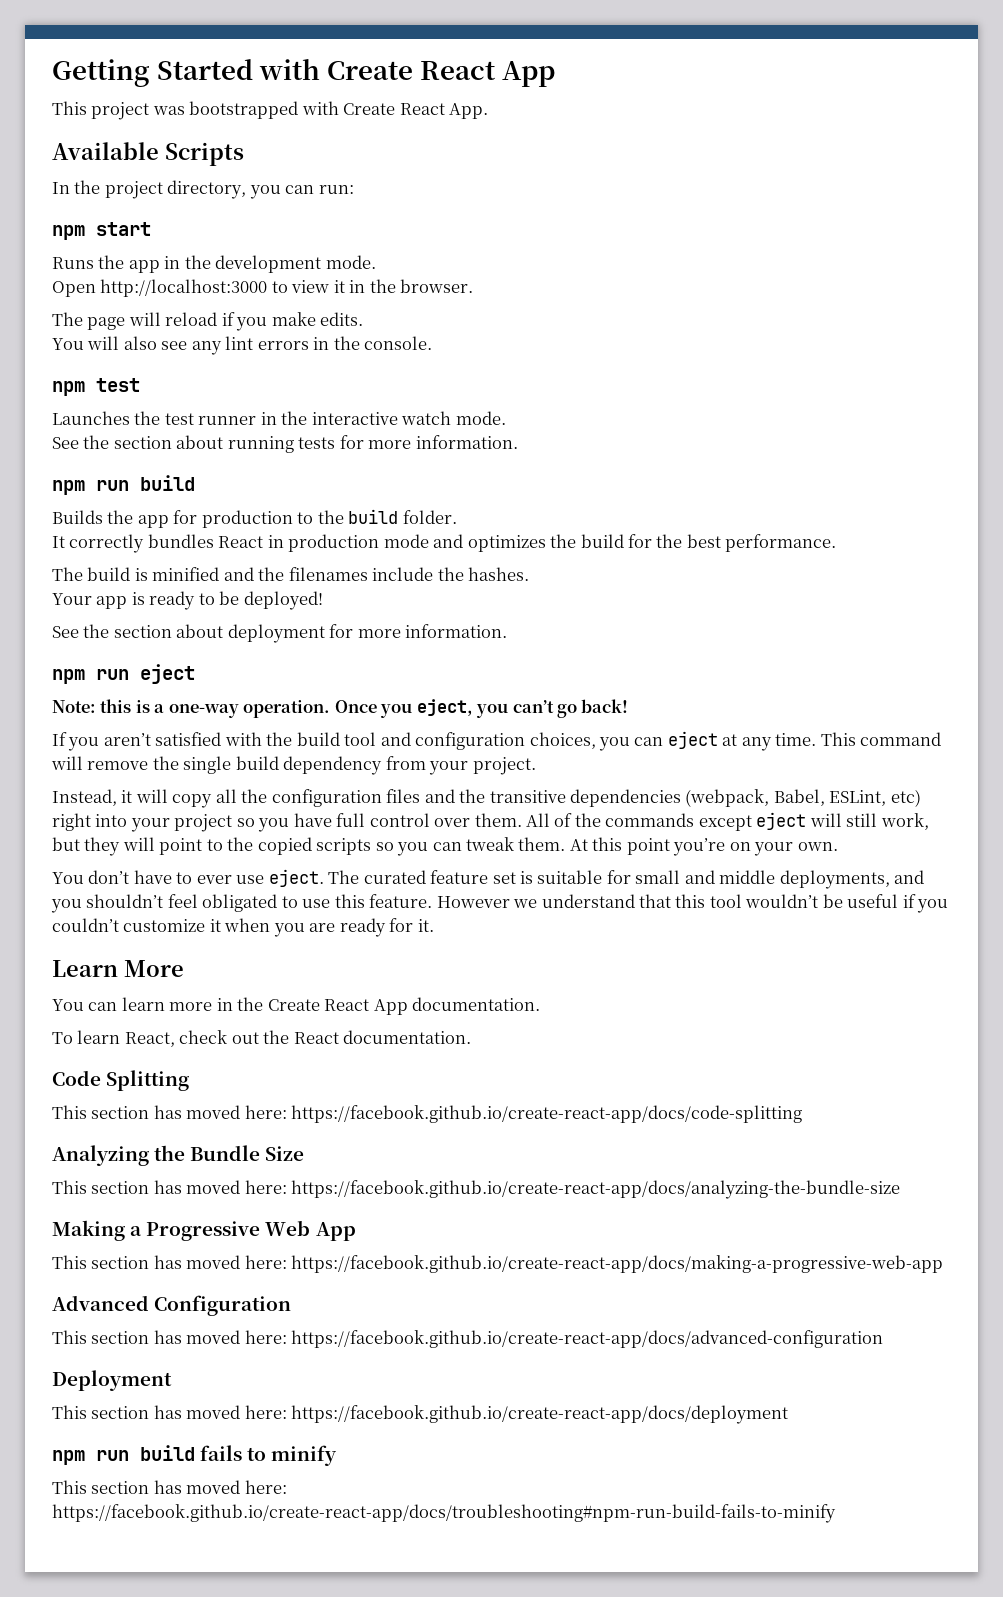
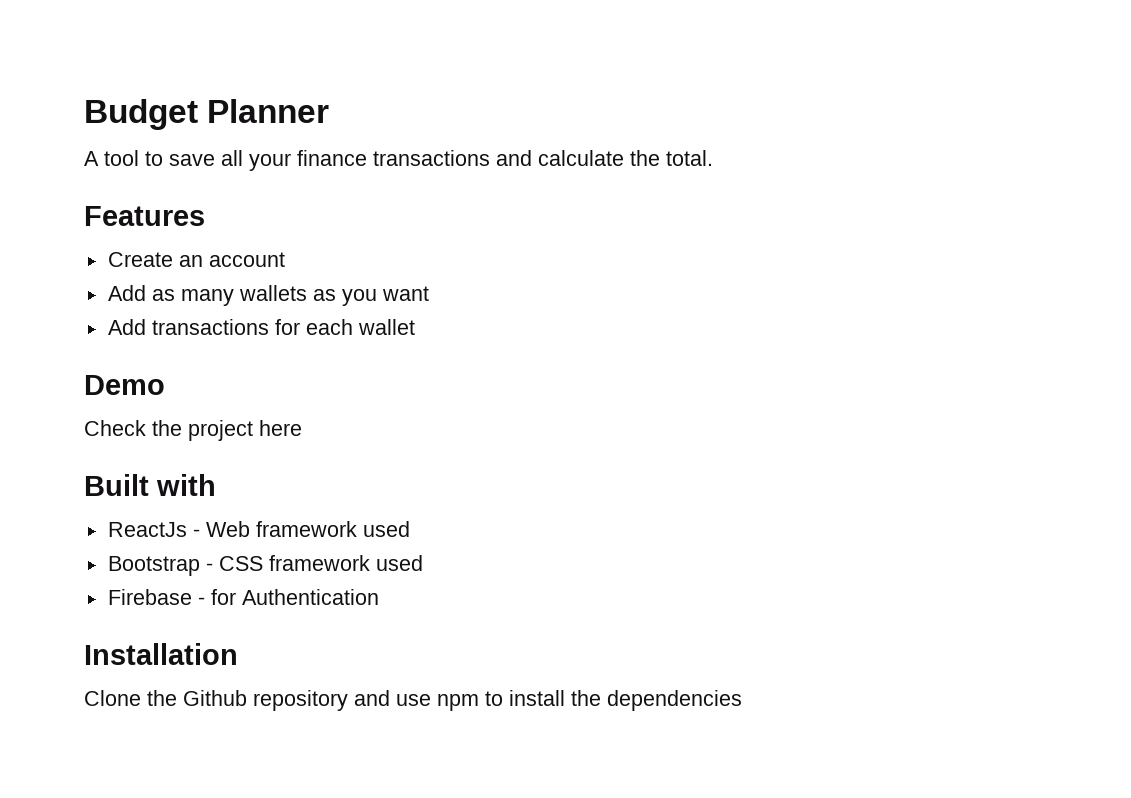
[52,59,556,87] [52,101,489,120] [52,142,244,166] [52,180,354,199] [52,222,151,240] [52,255,376,273] [52,279,474,297] [52,312,364,331] [52,336,433,355] [52,378,140,396] [52,411,506,425] [52,435,518,453] [52,475,195,495] [52,509,457,528] [52,534,837,553] [52,567,530,581] [52,591,323,610] [52,624,508,643] [52,664,195,684] [52,699,629,718] [52,731,942,751] [51,756,536,775] [52,789,921,808] [52,812,929,832] [52,837,838,856] [52,869,925,889] [51,894,949,913] [52,918,434,937] [52,960,184,977] [52,997,541,1015] [52,1030,472,1047] [52,1070,190,1091] [52,1105,803,1123] [52,1145,305,1166] [52,1180,901,1199] [52,1220,356,1241] [52,1255,944,1273] [52,1295,292,1316] [52,1330,884,1348] [52,1370,172,1391] [52,1405,789,1424] [52,1445,338,1466] [52,1480,287,1494] [52,1504,836,1523] Getting Started with Create React App // This project was bootstrapped with Create React App. // Available Scripts // In the project directory, you can run: // npm start // Runs the app in the development mode. // Open http://localhost:3000 to view it in the browser. // The page will reload if you make edits. // You will also see any lint errors in the console. // npm test // Launches the test runner in the interactive watch mode. // See the section about running tests for more information. // npm run build // Builds the app for production to the build folder. // It correctly bundles React in production mode and optimizes the build for the best performance. // The build is minified and the filenames include the hashes. // Your app is ready to be deployed! // See the section about deployment for more information. // npm run eject // Note: this is a one-way operation. Once you eject, you can’t go back! // If you aren’t satisfied with the build tool and configuration choices, you can eject at any time. This command will remove the single build dependency from your project. // Instead, it will copy all the configuration files and the transitive dependencies (webpack, Babel, ESLint, etc) right into your project so you have full control over them. All of the commands except eject will still work, but they will point to the copied scripts so you can tweak them. At this point you’re on your own. // You don’t have to ever use eject. The curated feature set is suitable for small and middle deployments, and you shouldn’t feel obligated to use this feature. However we understand that this tool wouldn’t be useful if you couldn’t customize it when you are ready for it. // Learn More // You can learn more in the Create React App documentation. // To learn React, check out the React documentation. // Code Splitting // This section has moved here: https://facebook.github.io/create-react-app/docs/code-splitting // Analyzing the Bundle Size // This section has moved here: https://facebook.github.io/create-react-app/docs/analyzing-the-bundle-size // Making a Progressive Web App // This section has moved here: https://facebook.github.io/create-react-app/docs/making-a-progressive-web-app // Advanced Configuration // This section has moved here: https://facebook.github.io/create-react-app/docs/advanced-configuration // Deployment // This section has moved here: https://facebook.github.io/create-react-app/docs/deployment // npm run build fails to minify // This section has moved here: https://facebook.github.io/create-react-app/docs/troubleshooting#npm-run-build-fails-to-minify -> [84,99,330,130] [84,150,713,171] [84,206,205,226] [107,252,285,267] [107,285,429,306] [107,319,415,335] [84,375,165,395] [84,420,302,441] [84,474,216,496] [107,521,410,537] [107,555,423,576] [107,589,379,605] [84,643,238,665] [84,690,742,711] Budget Planner // A tool to save all your finance transactions and calculate the total. // Features // Create an account // Add as many wallets as you want // Add transactions for each wallet // Demo // Check the project here // Built with // ReactJs - Web framework used // Bootstrap - CSS framework used // Firebase - for Authentication // Installation // Clone the Github repository and use npm to install the dependencies

